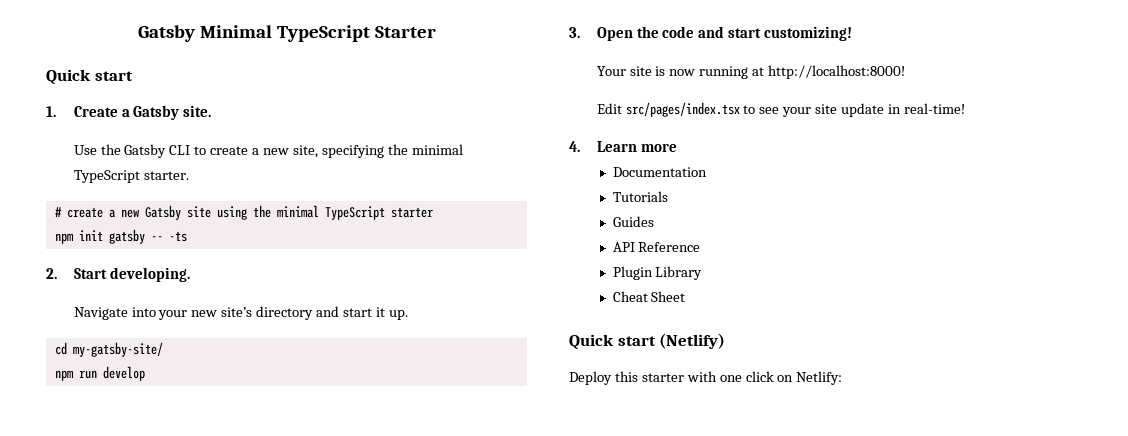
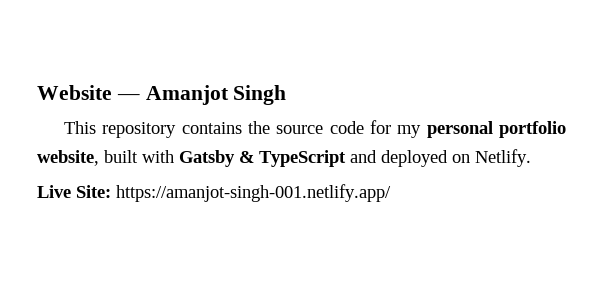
[137,25,436,42] [46,69,133,85] [46,105,212,120] [73,144,463,158] [73,170,189,183] [54,205,433,220] [54,229,187,244] [46,267,190,282] [73,306,408,320] [54,342,163,357] [54,366,145,381] [569,26,853,41] [596,65,906,79] [596,102,965,117] [569,141,677,152] [612,167,707,177] [612,191,668,202] [612,216,654,227] [612,242,701,252] [612,266,703,280] [612,291,686,302] [569,333,726,350] [569,371,843,385] Gatsby Minimal TypeScript Starter // Quick start // 1. Create a Gatsby site. // Use the Gatsby CLI to create a new site, specifying the minimal TypeScript starter. // # create a new Gatsby site using the minimal TypeScript starter // npm init gatsby -- -ts // 2. Start developing. // Navigate into your new site’s directory and start it up. // cd my-gatsby-site/ // npm run develop // 3. Open the code and start customizing! // Your site is now running at http://localhost:8000! // Edit src/pages/index.tsx to see your site update in real-time! // 4. Learn more // Documentation // Tutorials // Guides // API Reference // Plugin Library // Cheat Sheet // Quick start (Netlify) // Deploy this starter with one click on Netlify: -> [37,85,287,105] [64,120,566,138] [37,149,531,167] [37,184,391,202] Website — Amanjot Singh // This repository contains the source code for my personal portfolio website, built with Gatsby & TypeScript and deployed on Netlify. // Live Site: https://amanjot-singh-001.netlify.app/

